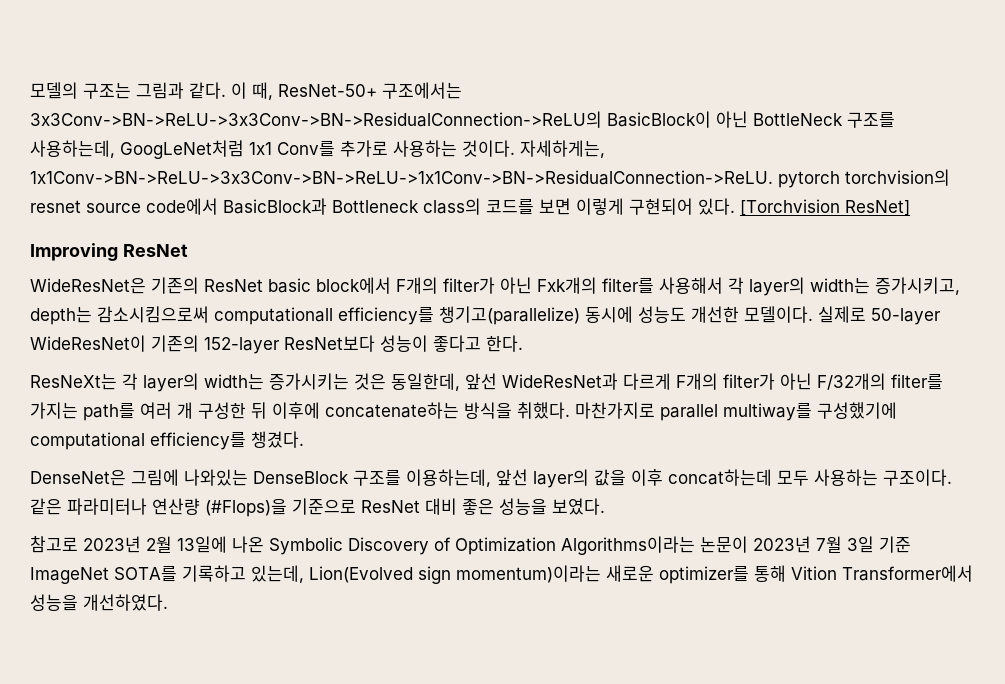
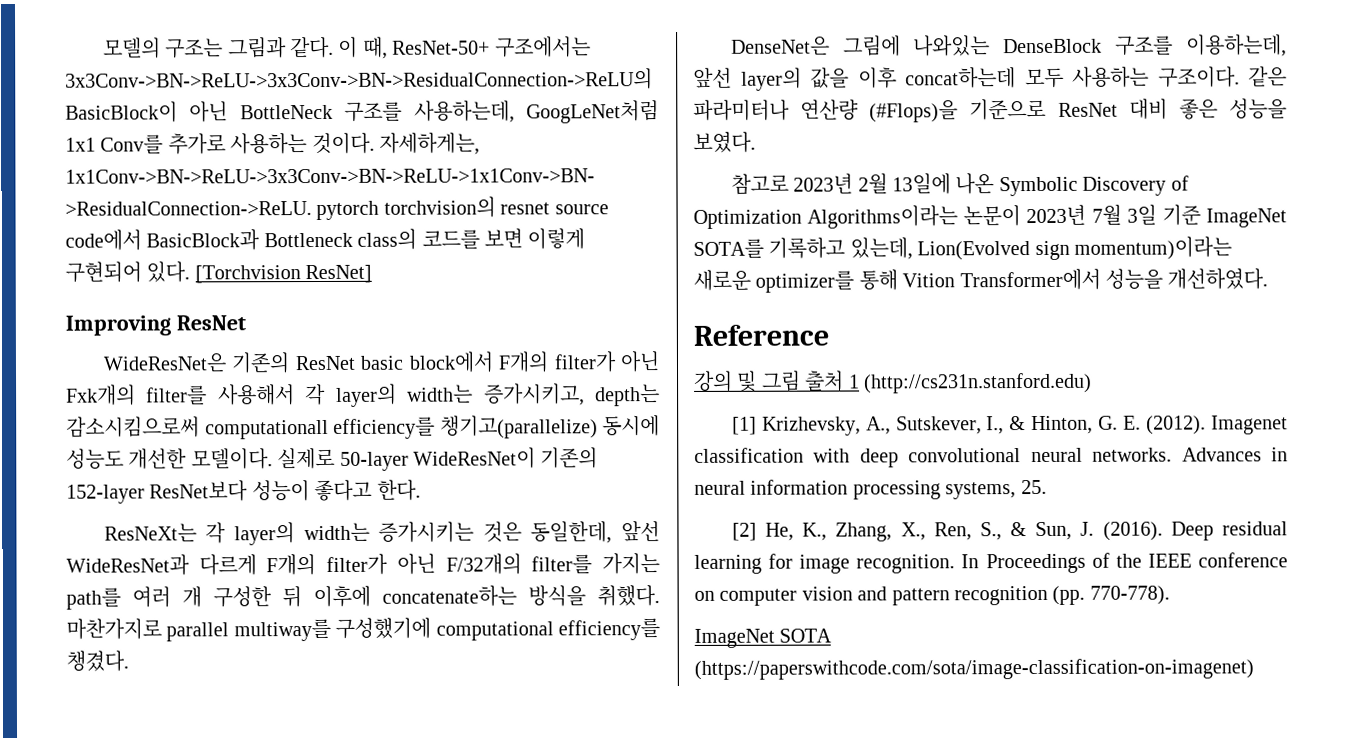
(168, 602) none -> [693,324,829,346] [694,370,1092,394] [731,415,1288,436] [694,447,1288,468] [694,479,1047,500] [731,521,1288,542] [694,552,1288,574] [694,585,1170,606] [694,628,833,648] [694,658,1254,680] // Reference // 강의 및 그림 출처 1 (http://cs231n.stanford.edu) // [1] Krizhevsky, A., Sutskever, I., & Hinton, G. E. (2012). Imagenet classification with deep convolutional neural networks. Advances in neural information processing systems, 25. // [2] He, K., Zhang, X., Ren, S., & Sun, J. (2016). Deep residual learning for image recognition. In Proceedings of the IEEE conference on computer vision and pattern recognition (pp. 770-778). // ImageNet SOTA (https://paperswithcode.com/sota/image-classification-on-imagenet)

